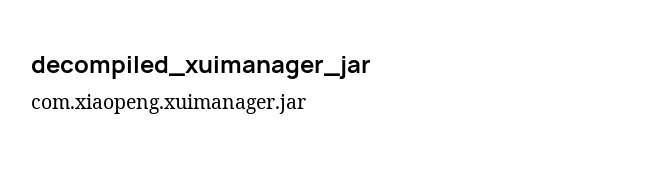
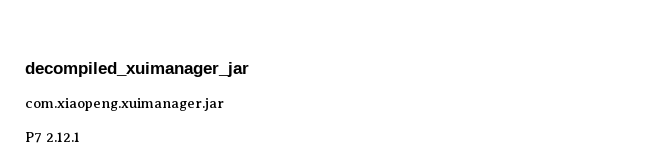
(306, 104) none -> [25,132,80,143] // P7 2.12.1

